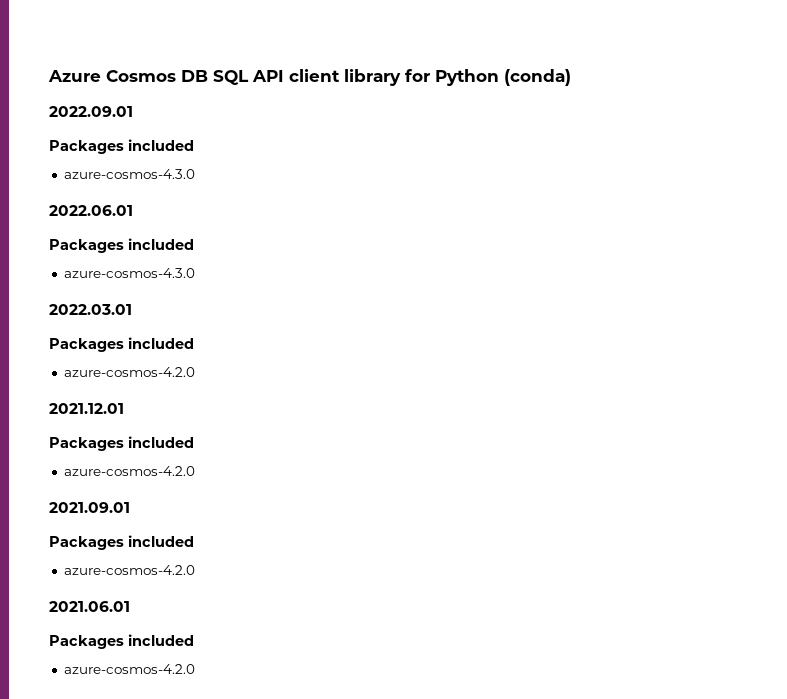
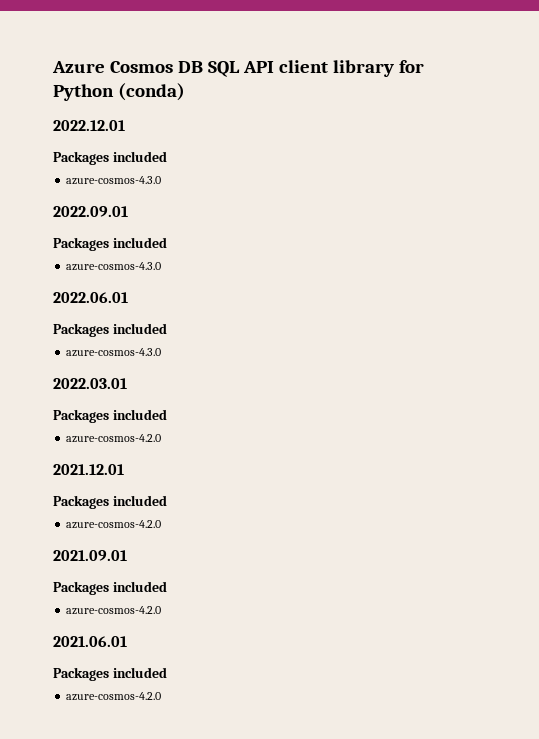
(571, 77) none -> [53,120,125,131] [53,151,167,165] [66,176,162,185] // 2022.12.01 // Packages included // azure-cosmos-4.3.0

